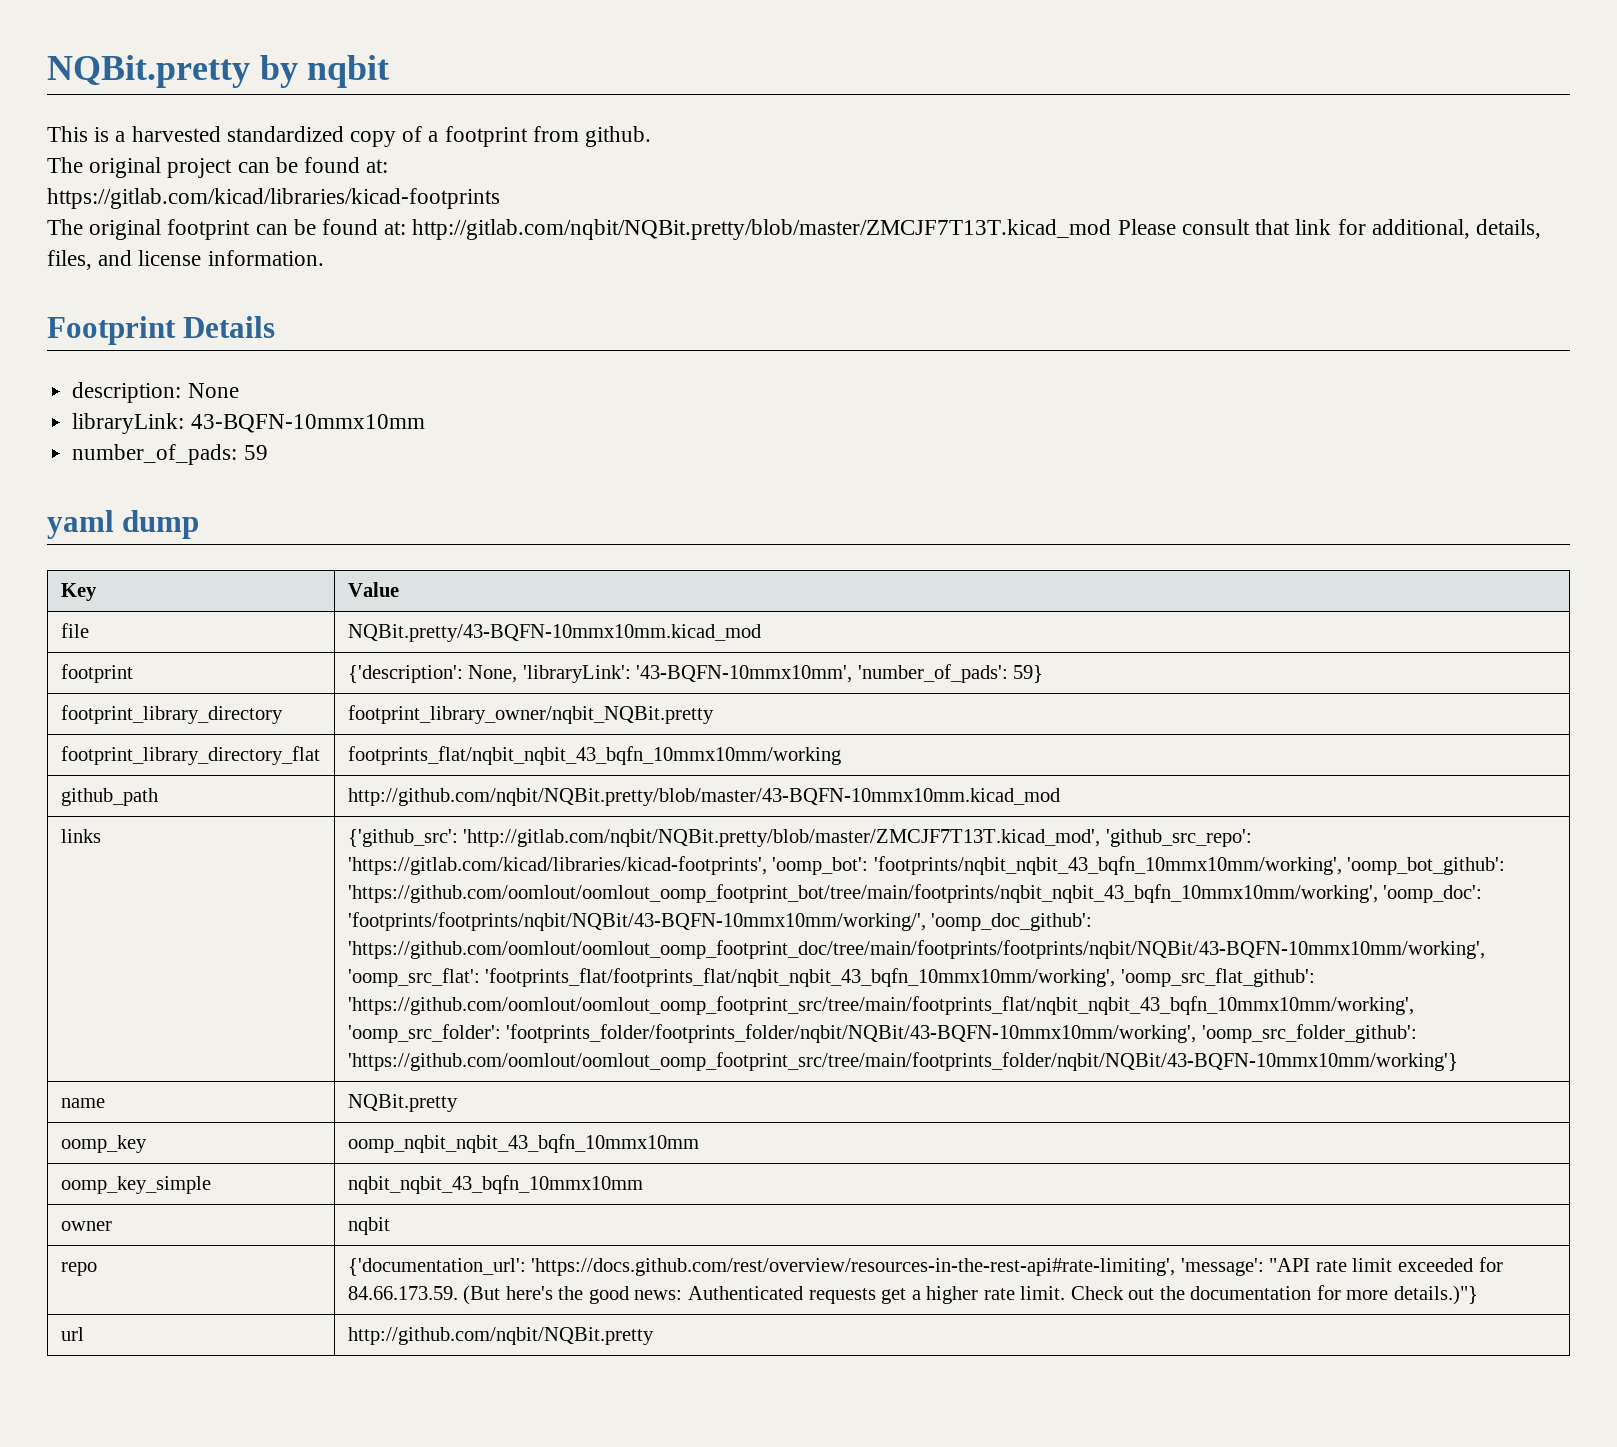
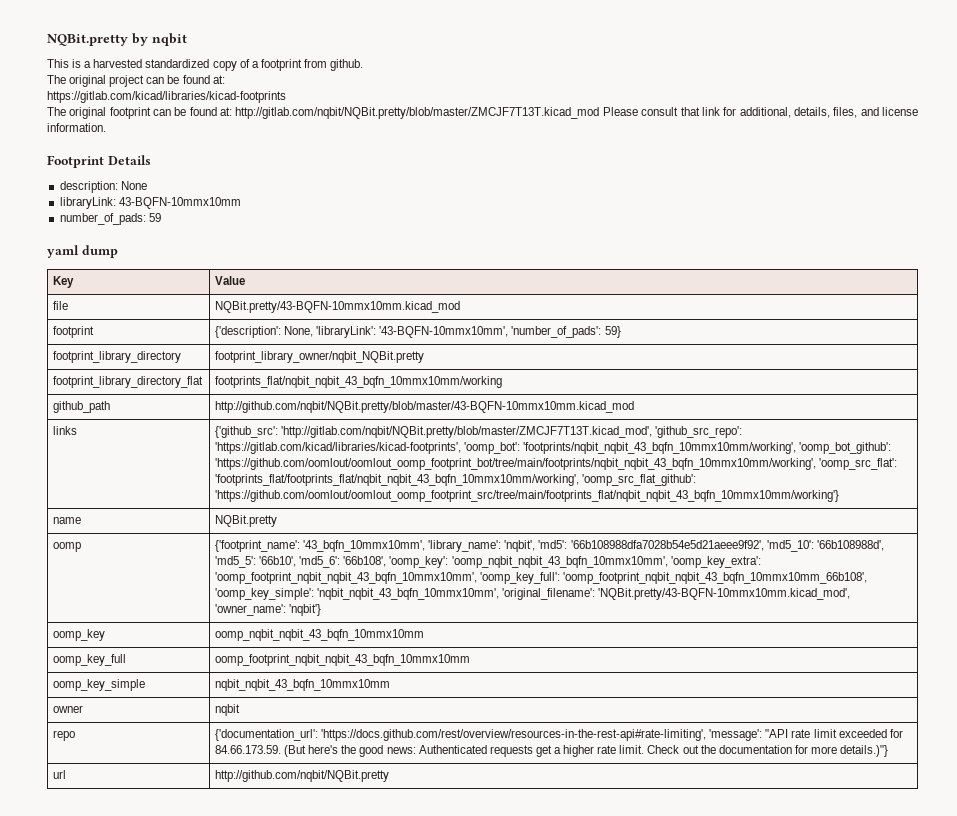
[1383,885,1483,903] [347,912,1093,931] [347,940,1485,959] [347,968,1315,987] [347,996,1414,1015] [347,1024,1417,1043] [347,1052,1458,1071] [60,1098,105,1108] [347,1094,458,1112] 'oomp_doc': 'footprints/footprints/nqbit/NQBit/43-BQFN-10mmx10mm/working/', 'oomp_doc_github': 'https://github.com/oomlout/oomlout_oomp_footprint_doc/tree/main/footprints/footprints/nqbit/NQBit/43-BQFN-10mmx10mm/working', 'oomp_src_flat': 'footprints_flat/footprints_flat/nqbit_nqbit_43_bqfn_10mmx10mm/working', 'oomp_src_flat_github': 'https://github.com/oomlout/oomlout_oomp_footprint_src/tree/main/footprints_flat/nqbit_nqbit_43_bqfn_10mmx10mm/working', 'oomp_src_folder': 'footprints_folder/footprints_folder/nqbit/NQBit/43-BQFN-10mmx10mm/working', 'oomp_src_folder_github': 'https://github.com/oomlout/oomlout_oomp_footprint_src/tree/main/footprints_folder/nqbit/NQBit/43-BQFN-10mmx10mm/working'} // name | NQBit.pretty -> [819,458,898,470] [215,474,697,486] [215,490,840,502] [53,517,82,524] [215,515,278,527] [53,542,82,552] [215,540,884,552] [215,556,761,568] [215,572,868,584] [215,588,851,600] [215,604,322,616] 'oomp_src_flat': 'footprints_flat/footprints_flat/nqbit_nqbit_43_bqfn_10mmx10mm/working', 'oomp_src_flat_github': 'https://github.com/oomlout/oomlout_oomp_footprint_src/tree/main/footprints_flat/nqbit_nqbit_43_bqfn_10mmx10mm/working'} // name | NQBit.pretty // oomp | {'footprint_name': '43_bqfn_10mmx10mm', 'library_name': 'nqbit', 'md5': '66b108988dfa7028b54e5d21aeee9f92', 'md5_10': '66b108988d', 'md5_5': '66b10', 'md5_6': '66b108', 'oomp_key': 'oomp_nqbit_nqbit_43_bqfn_10mmx10mm', 'oomp_key_extra': 'oomp_footprint_nqbit_nqbit_43_bqfn_10mmx10mm', 'oomp_key_full': 'oomp_footprint_nqbit_nqbit_43_bqfn_10mmx10mm_66b108', 'oomp_key_simple': 'nqbit_nqbit_43_bqfn_10mmx10mm', 'original_filename': 'NQBit.pretty/43-BQFN-10mmx10mm.kicad_mod', 'owner_name': 'nqbit'}
(699, 1143) none -> [53,654,127,666] [215,654,471,666] // oomp_key_full | oomp_footprint_nqbit_nqbit_43_bqfn_10mmx10mm

